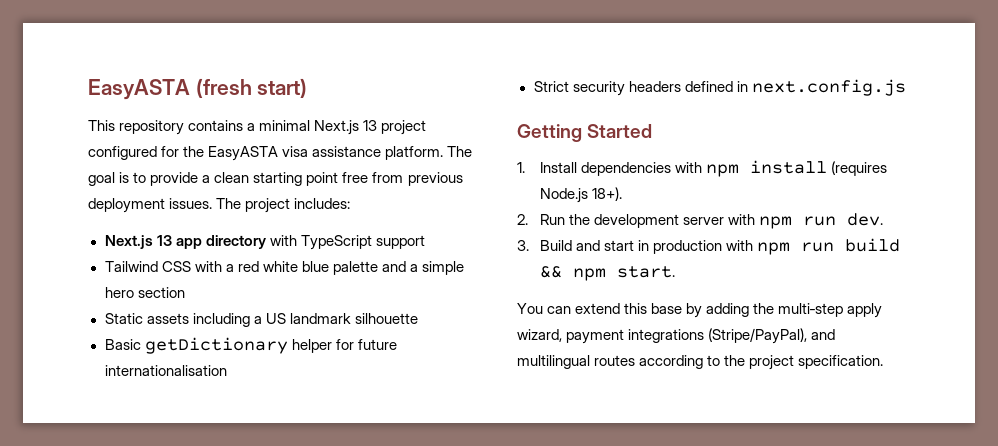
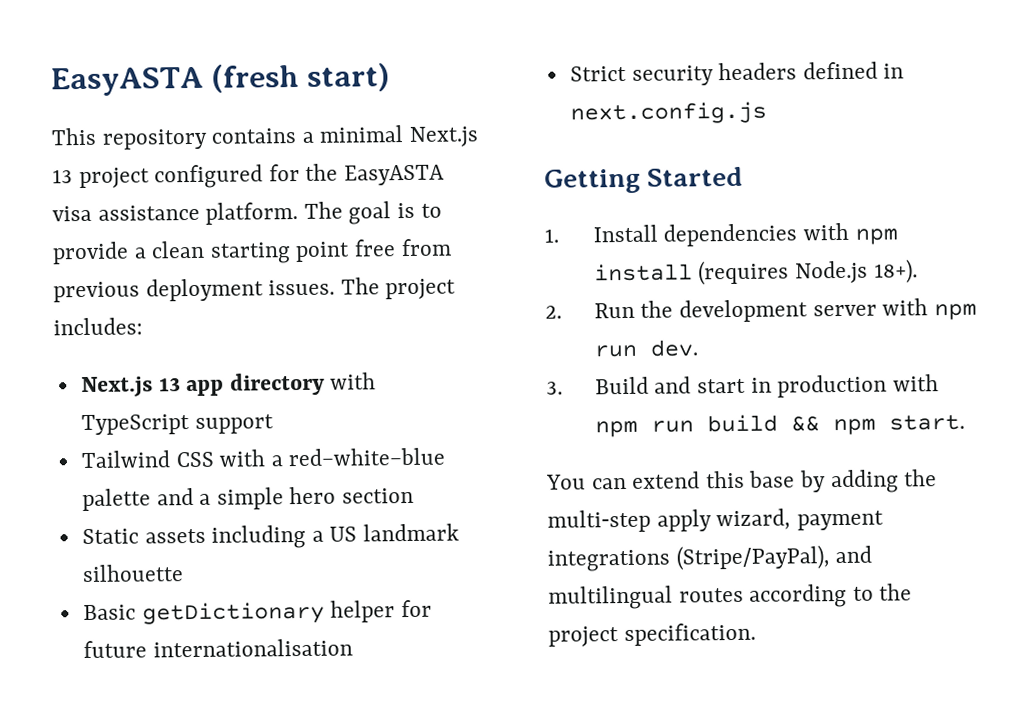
[237,261,329,272] red white blue -> [288,447,446,467] red‒white‒blue

